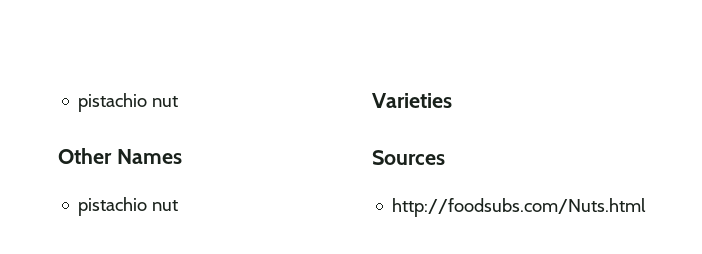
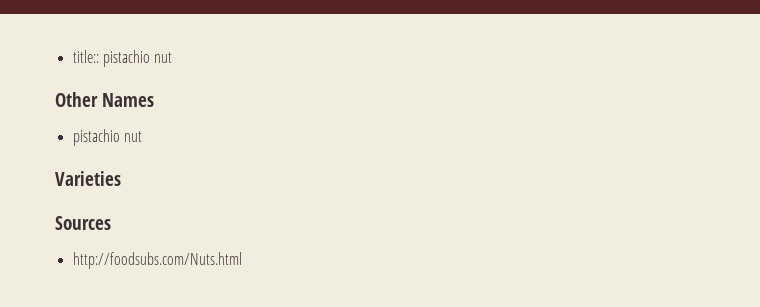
(78, 102) none -> [72,50,99,63] title::

